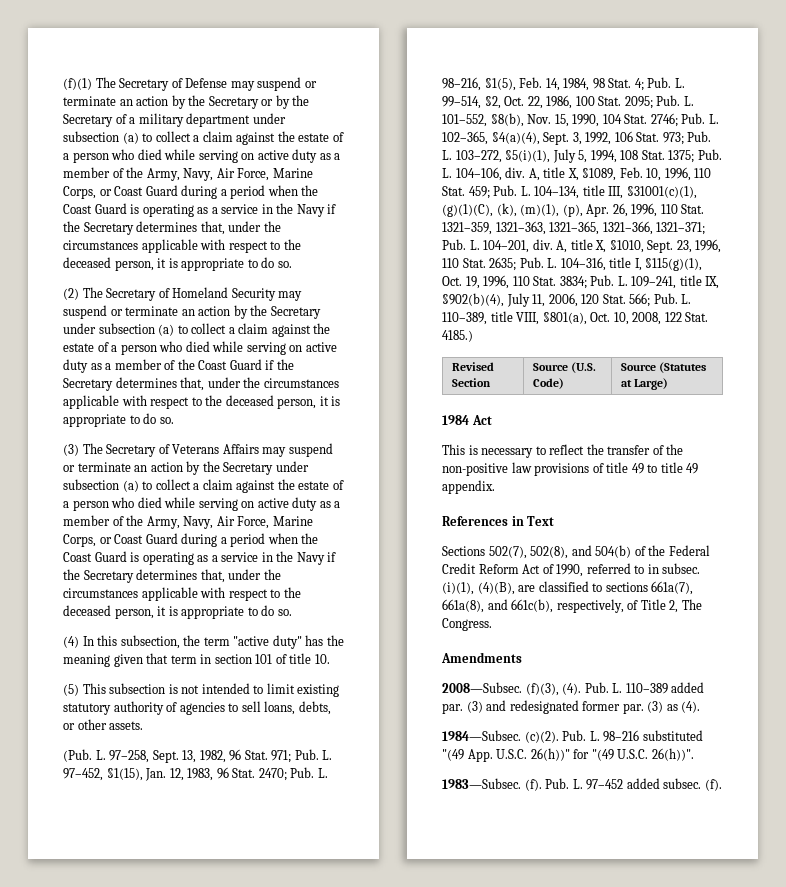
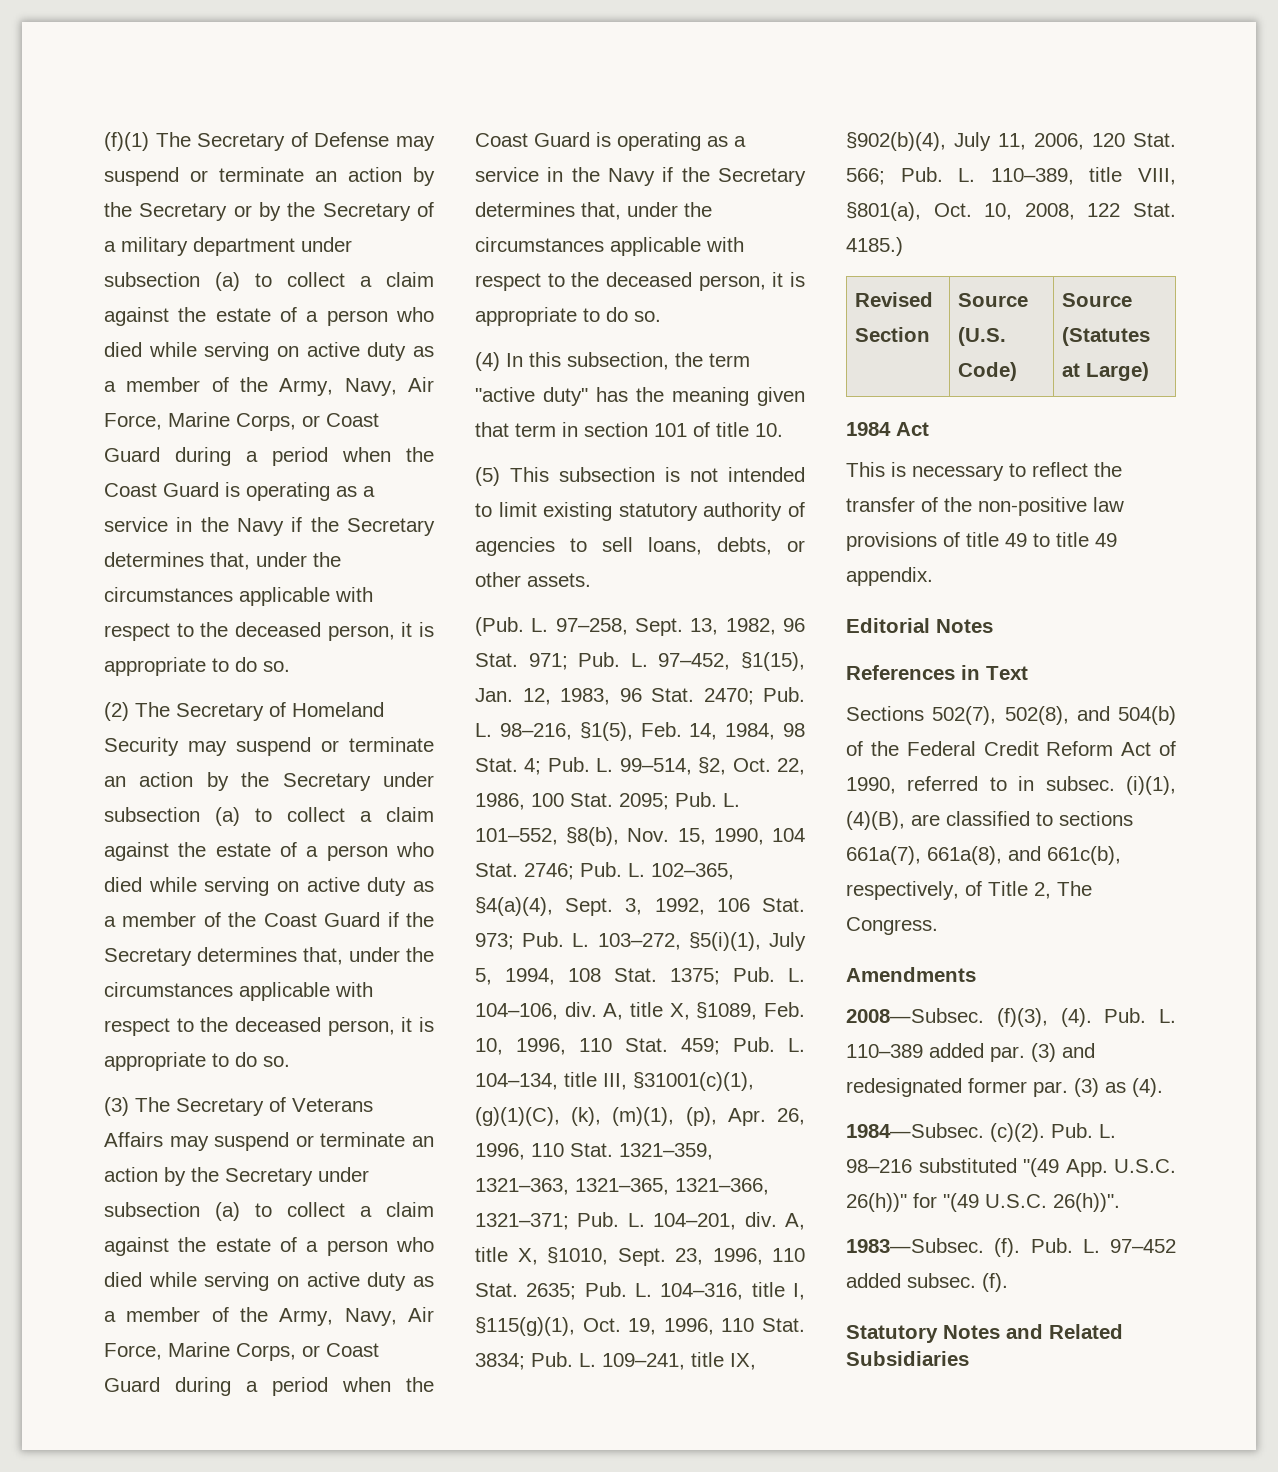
(495, 487) none -> [846,618,993,633] // Editorial Notes
(722, 785) none -> [846,1324,1123,1343] [846,1351,969,1366] // Statutory Notes and Related Subsidiaries

